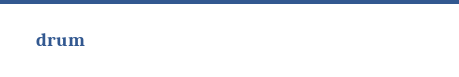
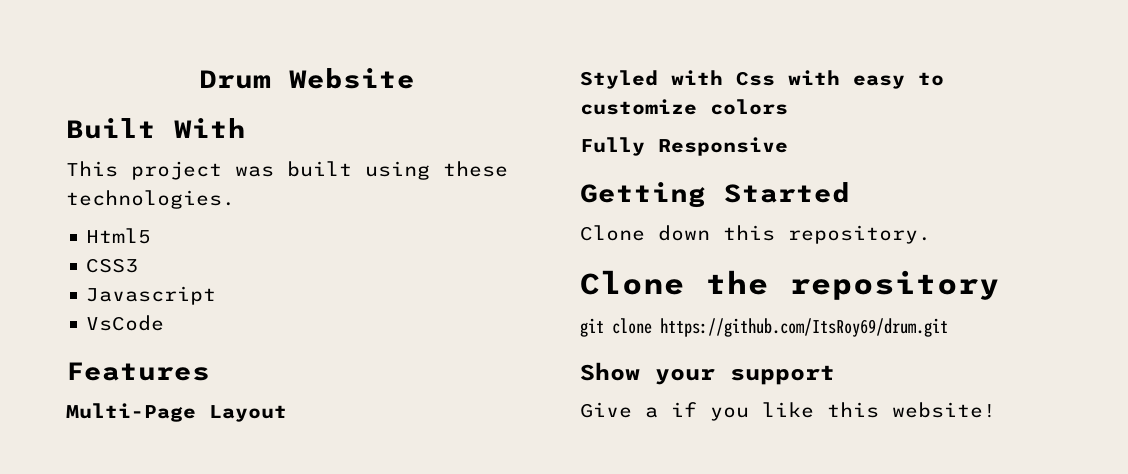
[36,33,85,46] drum -> [199,68,415,89] [66,118,246,139] [66,161,508,180] [66,190,235,209] [86,228,152,244] [86,258,139,273] [86,286,217,305] [86,315,165,331] [66,362,210,381] [66,403,287,422] [580,70,944,89] [580,99,788,115] [580,137,788,156] [580,182,850,208] [580,225,931,244] [580,270,1000,300] [580,318,948,337] [580,362,835,385] [580,402,996,421] Drum Website // Built With // This project was built using these technologies. // Html5 // CSS3 // Javascript // VsCode // Features // Multi-Page Layout // Styled with Css with easy to customize colors // Fully Responsive // Getting Started // Clone down this repository. // Clone the repository // git clone https://github.com/ItsRoy69/drum.git // Show your support // Give a if you like this website!

